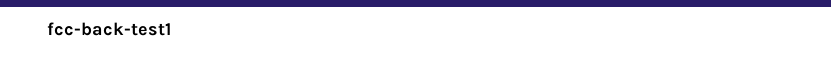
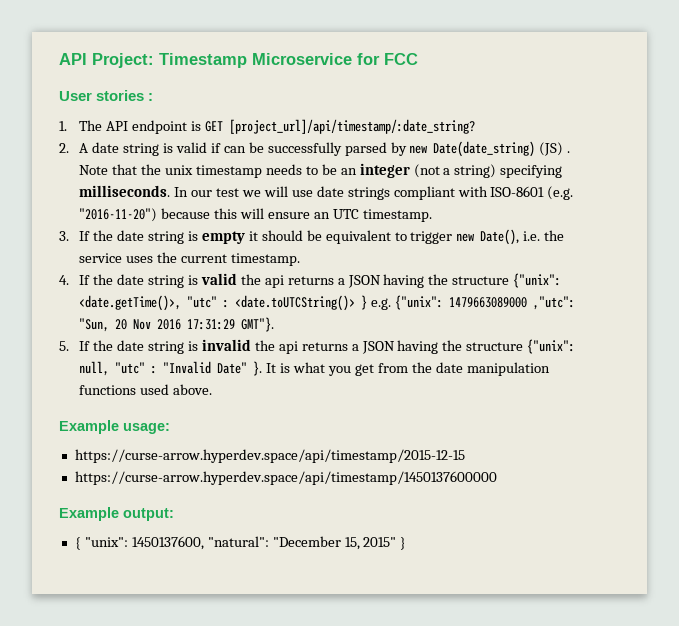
[47,22,171,36] fcc-back-test1 -> [59,53,418,68] [59,90,154,101] [59,119,476,134] [59,141,571,157] [79,163,563,178] [79,185,574,200] [79,208,432,222] [59,229,565,245] [79,252,301,266] [59,273,562,288] [79,295,576,311] [79,317,275,332] [59,339,576,354] [79,361,550,376] [79,384,213,395] [59,420,170,434] [74,449,465,463] [74,471,497,485] [59,507,174,521] [74,536,407,550] API Project: Timestamp Microservice for FCC // User stories : // 1. The API endpoint is GET [project_url]/api/timestamp/:date_string? // 2. A date string is valid if can be successfully parsed by new Date(date_string) (JS) . Note that the unix timestamp needs to be an integer (not a string) specifying milliseconds. In our test we will use date strings compliant with ISO-8601 (e.g. "2016-11-20") because this will ensure an UTC timestamp. // 3. If the date string is empty it should be equivalent to trigger new Date(), i.e. the service uses the current timestamp. // 4. If the date string is valid the api returns a JSON having the structure {"unix": <date.getTime()>, "utc" : <date.toUTCString()> } e.g. {"unix": 1479663089000 ,"utc": "Sun, 20 Nov 2016 17:31:29 GMT"}. // 5. If the date string is invalid the api returns a JSON having the structure {"unix": null, "utc" : "Invalid Date" }. It is what you get from the date manipulation functions used above. // Example usage: // https://curse-arrow.hyperdev.space/api/timestamp/2015-12-15 // https://curse-arrow.hyperdev.space/api/timestamp/1450137600000 // Example output: // { "unix": 1450137600, "natural": "December 15, 2015" }

